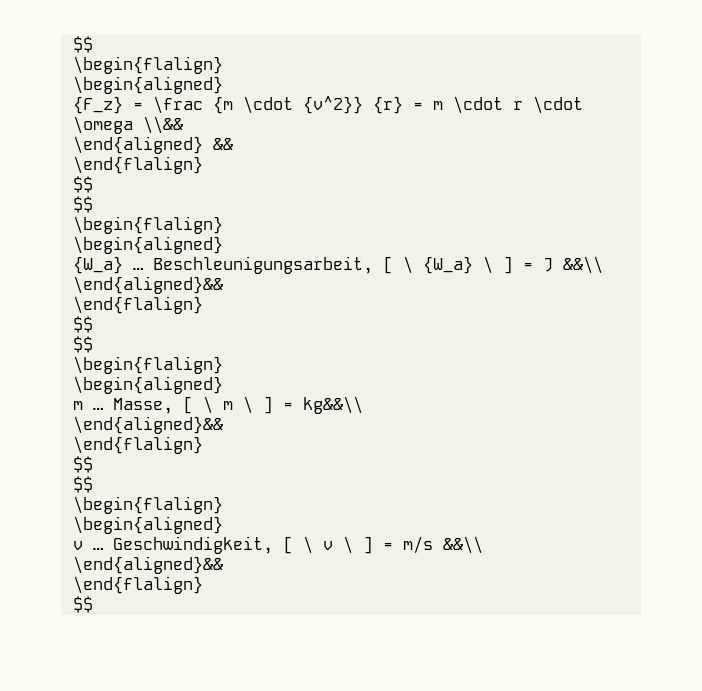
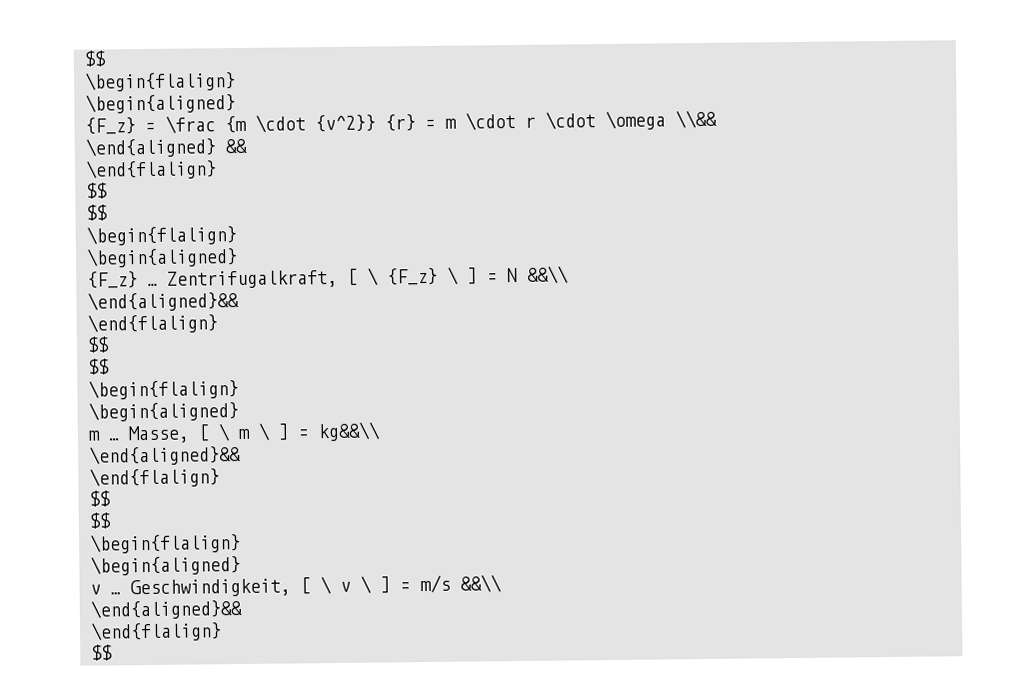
[73,256,553,274] {W_a} … Beschleunigungsarbeit, [ \ {W_a} \ ] = J -> [87,266,519,289] {F_z} … Zentrifugalkraft, [ \ {F_z} \ ] = N

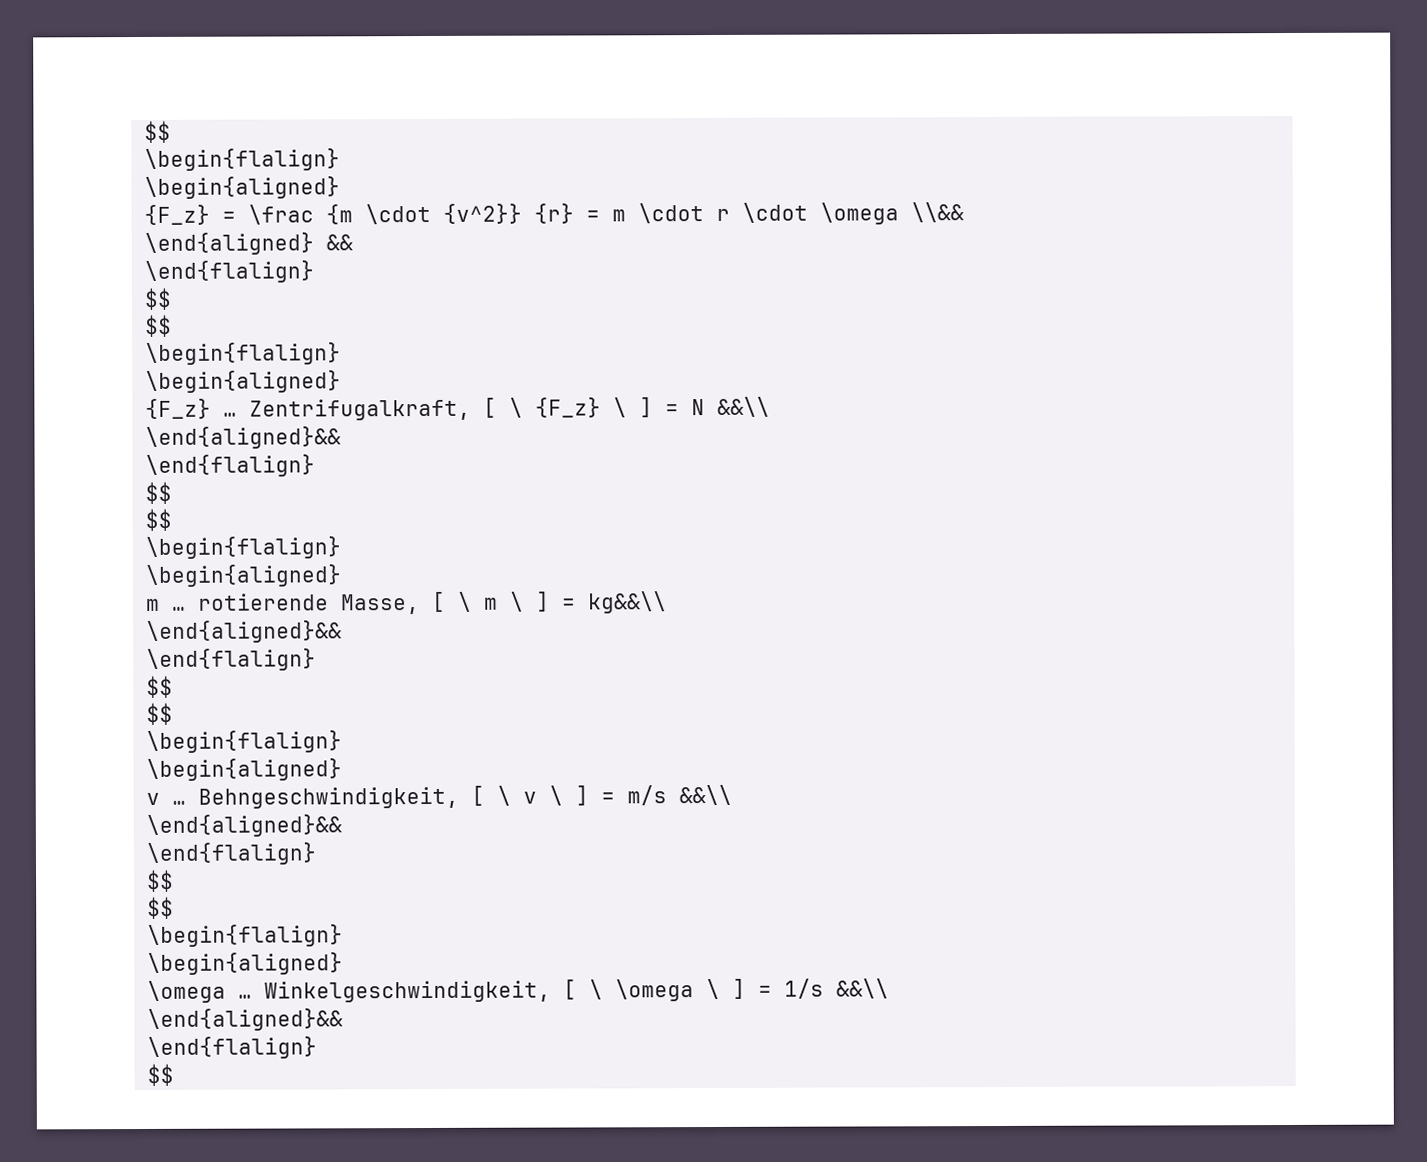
(121, 439) none -> [197,593,329,611] rotierende
[130,578,292,598] Geschwindigkeit, -> [197,786,459,809] Behngeschwindigkeit,
(114, 652) none -> [146,896,174,919] [146,924,343,947] [146,952,343,975] [146,978,889,1003] [146,1008,343,1031] [146,1036,317,1059] [146,1063,174,1086] // $$ // \begin{flalign} // \begin{aligned} // \omega … Winkelgeschwindigkeit, [ \ \omega \ ] = 1/s &&\\ // \end{aligned}&& // \end{flalign} // $$

